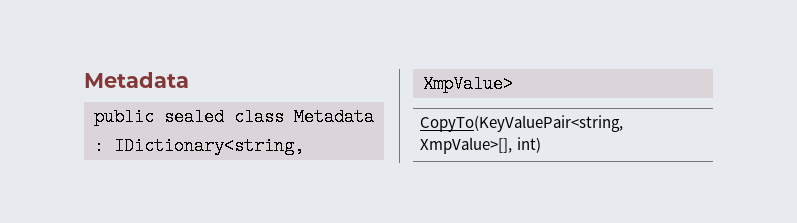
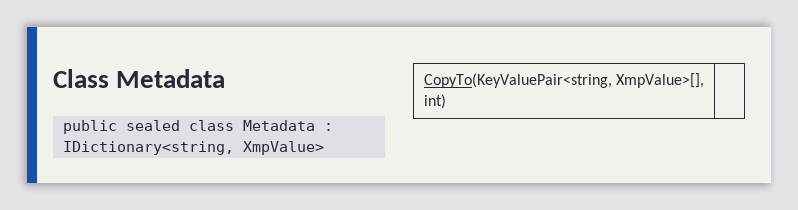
(84, 80) none -> [53,69,109,88] Class

